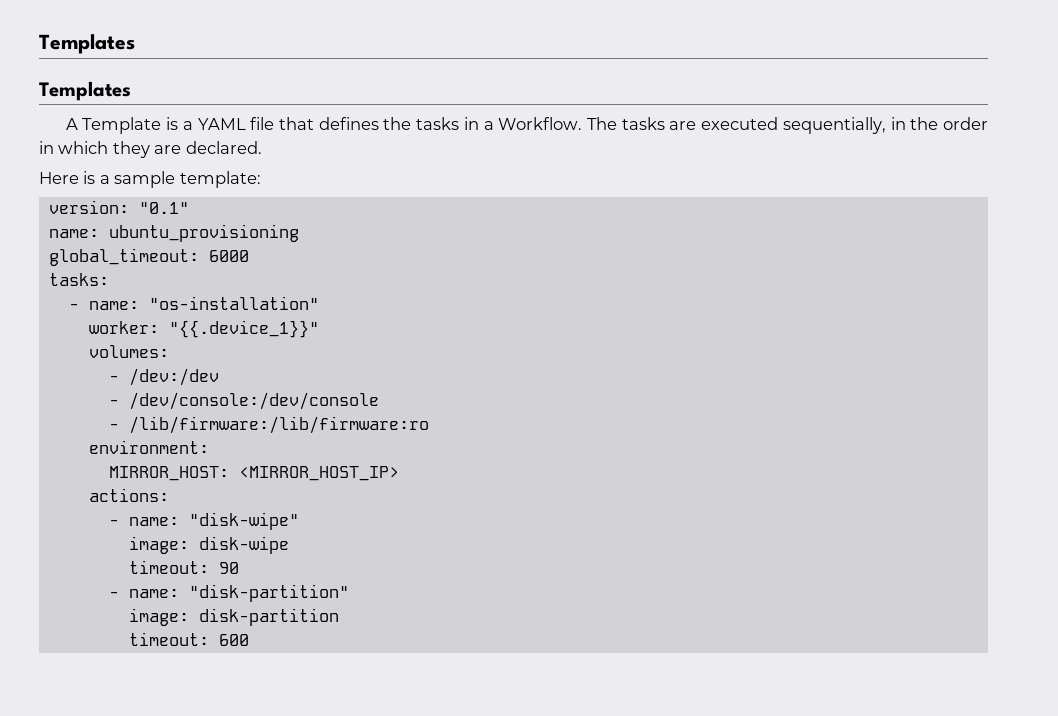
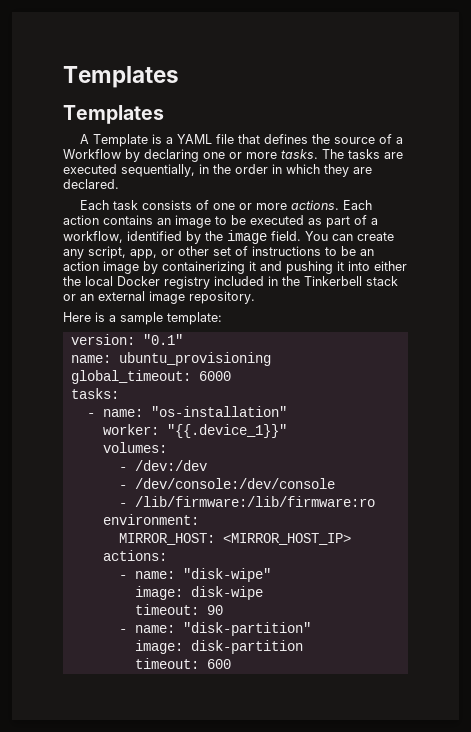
[416,117,583,130] tasks in a Workflow. -> [334,134,404,144] [63,149,318,162] source of a Workflow by declaring one or more tasks.
(262, 147) none -> [80,200,373,210] [63,215,378,228] [63,230,394,244] [63,246,374,259] [63,261,407,274] [63,276,398,289] [63,291,255,304] // Each task consists of one or more actions. Each action contains an image to be executed as part of a workflow, identified by the image field. You can create any script, app, or other set of instructions to be an action image by containerizing it and pushing it into either the local Docker registry included in the Tinkerbell stack or an external image repository.

